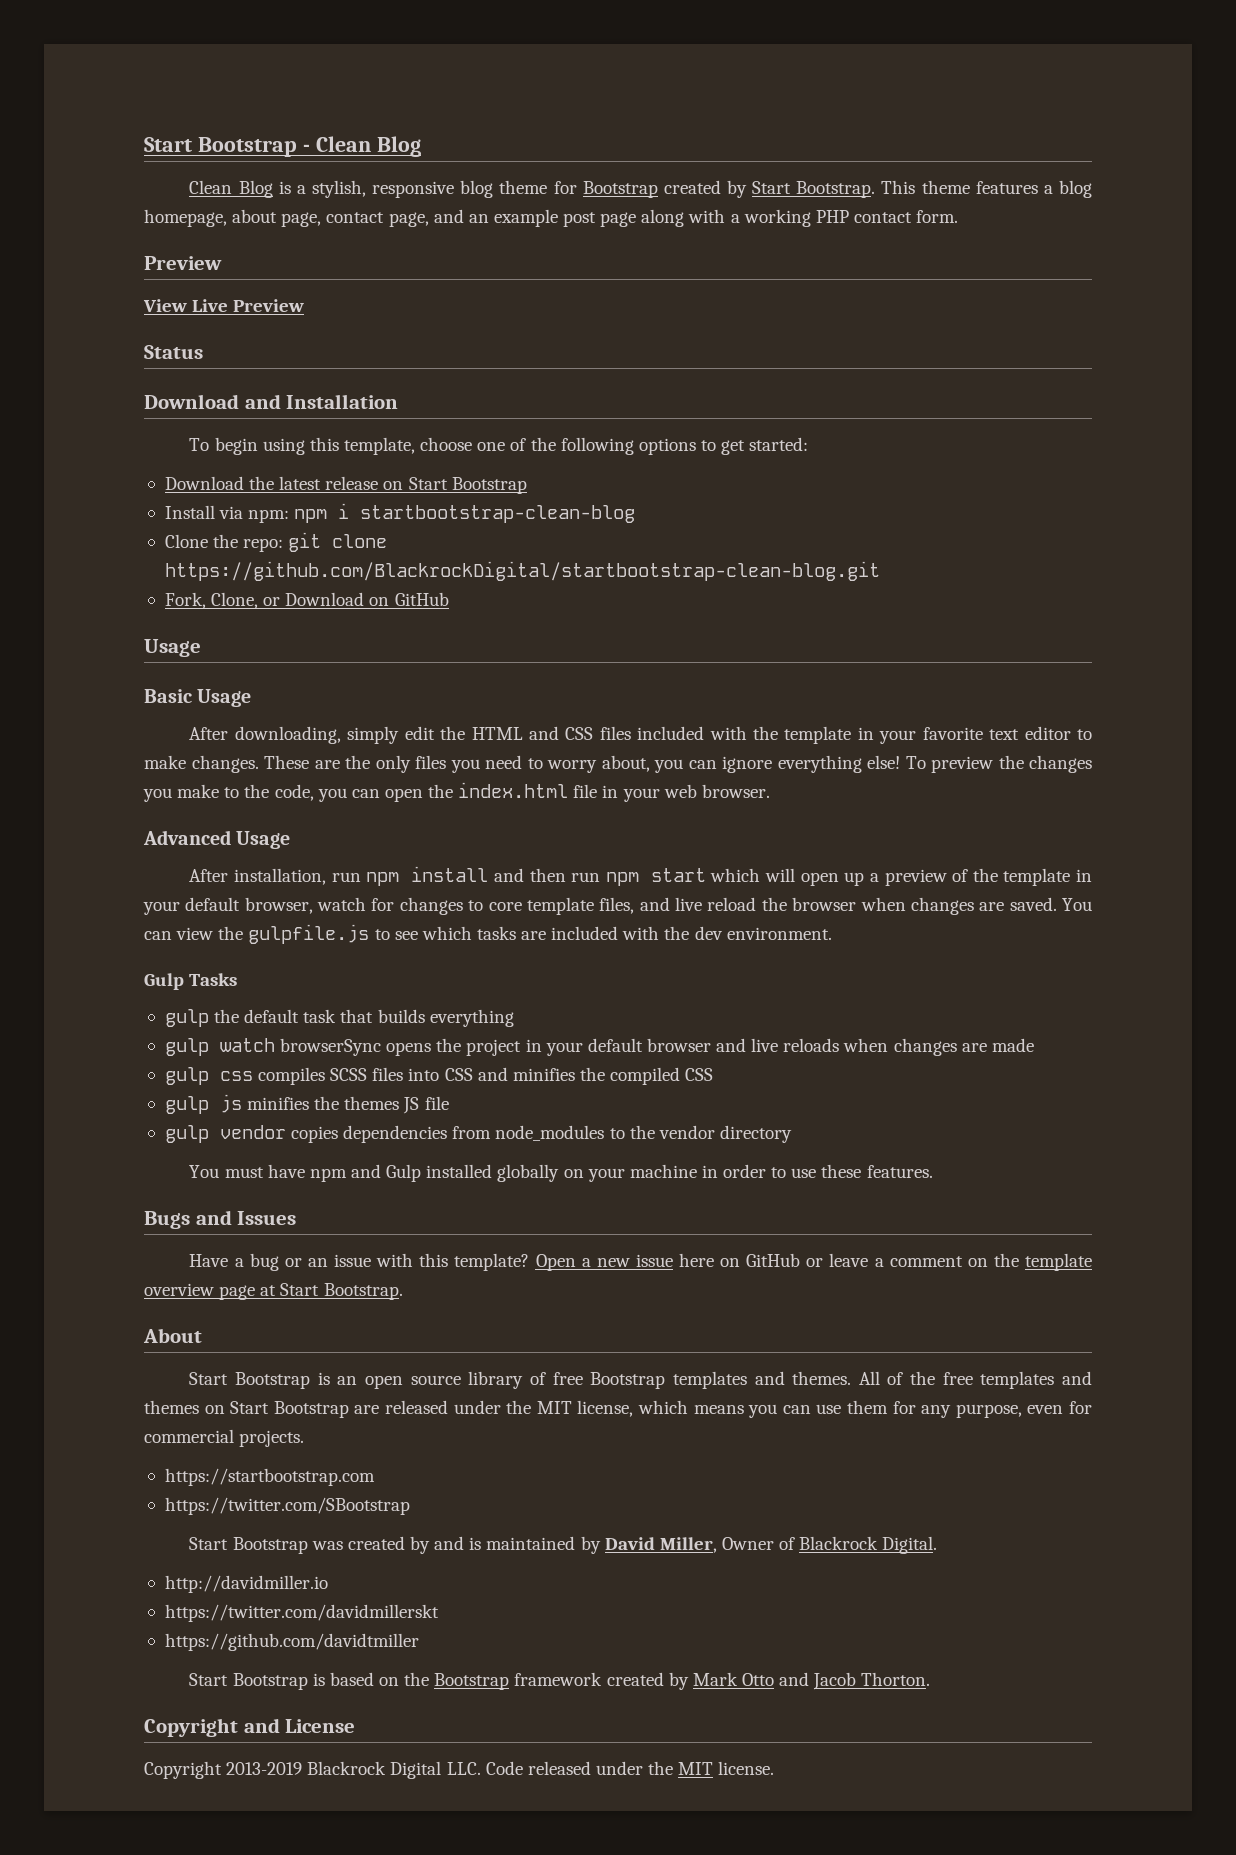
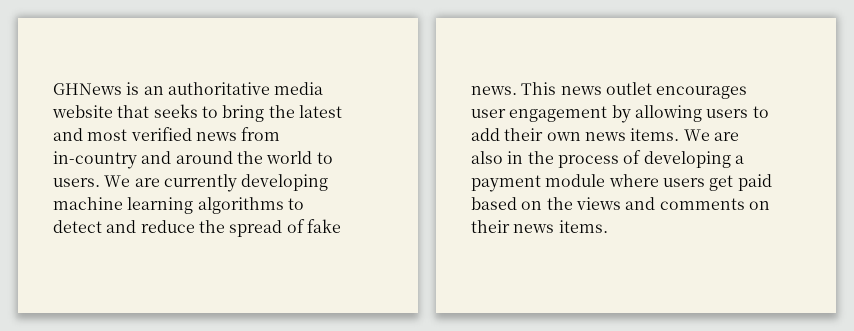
[144,136,421,157] [189,180,1093,198] [144,209,959,227] [144,256,222,270] [143,299,305,312] [144,345,203,359] [144,394,399,409] [189,437,809,455] [164,476,527,494] [164,503,636,523] [164,532,388,552] [164,561,880,581] [164,592,449,609] [144,639,201,657] [144,689,252,707] [189,726,1092,744] [144,755,1092,773] [143,782,770,802] [143,830,291,849] [189,866,1093,886] [143,897,1092,915] [144,924,832,944] [144,973,238,990] [164,1009,514,1027] [164,1038,1034,1056] [164,1067,714,1085] [164,1094,449,1114] [164,1125,792,1143] [189,1164,933,1182] [144,1210,297,1229] [189,1253,1092,1271] [144,1283,403,1300] [143,1328,202,1343] [189,1371,1093,1389] [144,1400,1093,1418] [144,1429,305,1447] [164,1468,375,1486] [164,1497,410,1515] [189,1536,938,1554] [164,1575,328,1593] [164,1604,439,1622] [164,1633,419,1651] [189,1672,931,1690] [144,1718,356,1737] [144,1761,775,1779] Start Bootstrap - Clean Blog // Clean Blog is a stylish, responsive blog theme for Bootstrap created by Start Bootstrap. This theme features a blog homepage, about page, contact page, and an example post page along with a working PHP contact form. // Preview // View Live Preview // Status // Download and Installation // To begin using this template, choose one of the following options to get started: // Download the latest release on Start Bootstrap // Install via npm: npm i startbootstrap-clean-blog // Clone the repo: git clone https://github.com/BlackrockDigital/startbootstrap-clean-blog.git // Fork, Clone, or Download on GitHub // Usage // Basic Usage // After downloading, simply edit the HTML and CSS files included with the template in your favorite text editor to make changes. These are the only files you need to worry about, you can ignore everything else! To preview the changes you make to the code, you can open the index.html file in your web browser. // Advanced Usage // After installation, run npm install and then run npm start which will open up a preview of the template in your default browser, watch for changes to core template files, and live reload the browser when changes are saved. You can view the gulpfile.js to see which tasks are included with the dev environment. // Gulp Tasks // gulp the default task that builds everything // gulp watch browserSync opens the project in your default browser and live reloads when changes are made // gulp css compiles SCSS files into CSS and minifies the compiled CSS // gulp js minifies the themes JS file // gulp vendor copies dependencies from node_modules to the vendor directory // You must have npm and Gulp installed globally on your machine in order to use these features. // Bugs and Issues // Have a bug or an issue with this template? Open a new issue here on GitHub or leave a comment on the template overview page at Start Bootstrap. // About // Start Bootstrap is an open source library of free Bootstrap templates and themes. All of the free templates and themes on Start Bootstrap are released under the MIT license, which means you can use them for any purpose, even for commercial projects. // https://startbootstrap.com // https://twitter.com/SBootstrap // Start Bootstrap was created by and is maintained by David Miller, Owner of Blackrock Digital. // http://davidmiller.io // https://twitter.com/davidmillerskt // https://github.com/davidtmiller // Start Bootstrap is based on the Bootstrap framework created by Mark Otto and Jacob Thorton. // Copyright and License // Copyright 2013-2019 Blackrock Digital LLC. Code released under the MIT license. -> [53,82,324,95] [52,104,342,122] [53,127,281,141] [53,151,333,169] [53,174,329,192] [53,197,304,214] [53,219,341,237] [471,82,748,99] [471,105,769,123] [471,128,739,141] [471,150,744,168] [471,174,772,192] [471,197,770,210] [471,220,608,233] GHNews is an authoritative media website that seeks to bring the latest and most verified news from in-country and around the world to users. We are currently developing machine learning algorithms to detect and reduce the spread of fake news. This news outlet encourages user engagement by allowing users to add their own news items. We are also in the process of developing a payment module where users get paid based on the views and comments on their news items.

